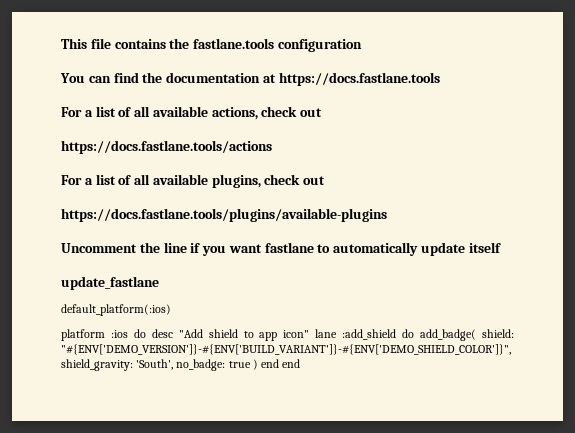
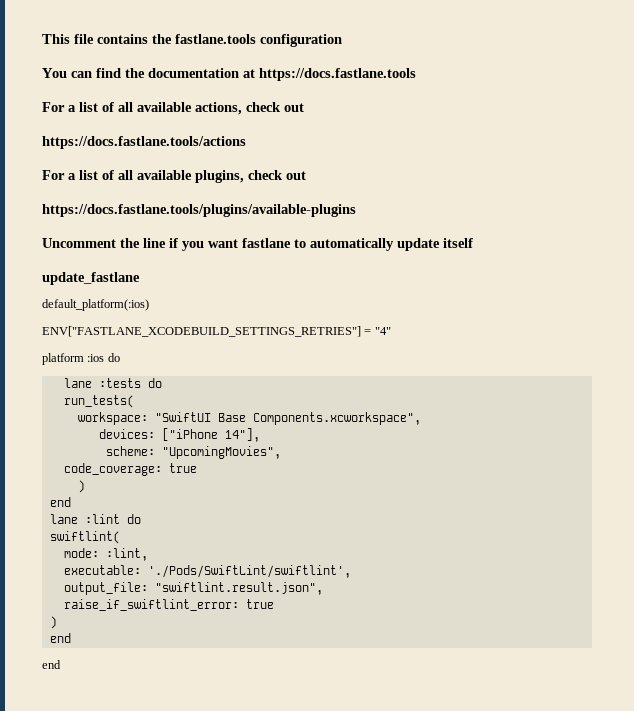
(171, 310) none -> [42,326,391,337] // ENV["FASTLANE_XCODEBUILD_SETTINGS_RETRIES"] = "4"
[151,329,514,341] [61,344,511,355] [61,359,301,371] desc "Add shield to app icon" lane :add_shield do add_badge( shield: "#{ENV['DEMO_VERSION']}-#{ENV['BUILD_VARIANT']}-#{ENV['DEMO_SHIELD_COLOR']}", shield_gravity: 'South', no_badge: true ) end end -> [63,378,162,388] [63,395,134,408] [77,412,421,425] [98,428,260,442] [105,446,281,459] [63,463,197,476] [77,480,85,493] [49,497,71,507] [49,514,141,524] [49,531,120,544] [63,548,148,561] [63,565,351,578] [63,582,323,595] [63,599,274,611] [49,616,57,629] [49,633,71,643] [42,660,61,669] // lane :tests do // run_tests( // workspace: "SwiftUI Base Components.xcworkspace", // devices: ["iPhone 14"], // scheme: "UpcomingMovies", // code_coverage: true // ) // end // lane :lint do // swiftlint( // mode: :lint, // executable: './Pods/SwiftLint/swiftlint', // output_file: "swiftlint.result.json", // raise_if_swiftlint_error: true // ) // end // end

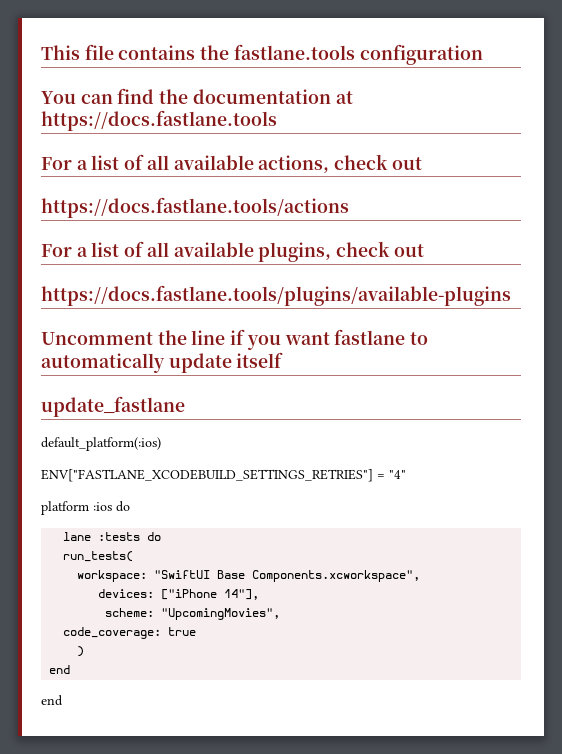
[49,514,141,524] [49,531,120,544] [63,548,148,561] [63,565,351,578] [63,582,323,595] [63,599,274,611] [49,616,57,629] [49,633,71,643] [42,660,61,669] // lane :lint do // swiftlint( // mode: :lint, // executable: './Pods/SwiftLint/swiftlint', // output_file: "swiftlint.result.json", // raise_if_swiftlint_error: true // ) // end // end -> [41,695,63,706] // end

